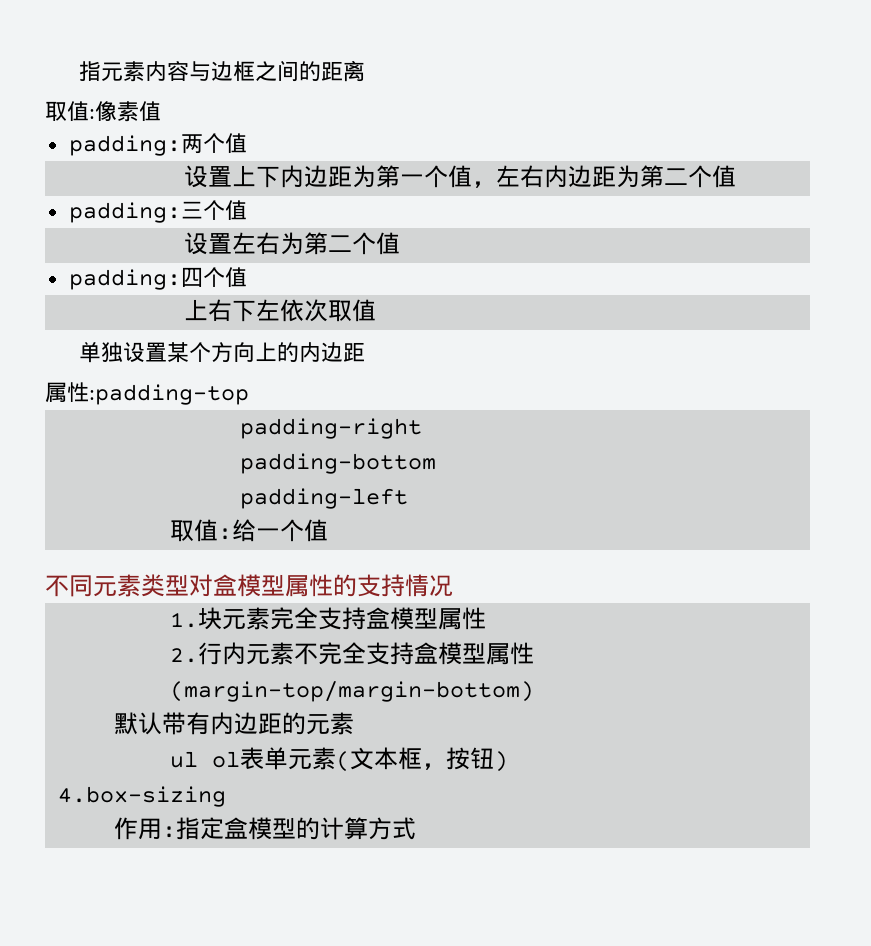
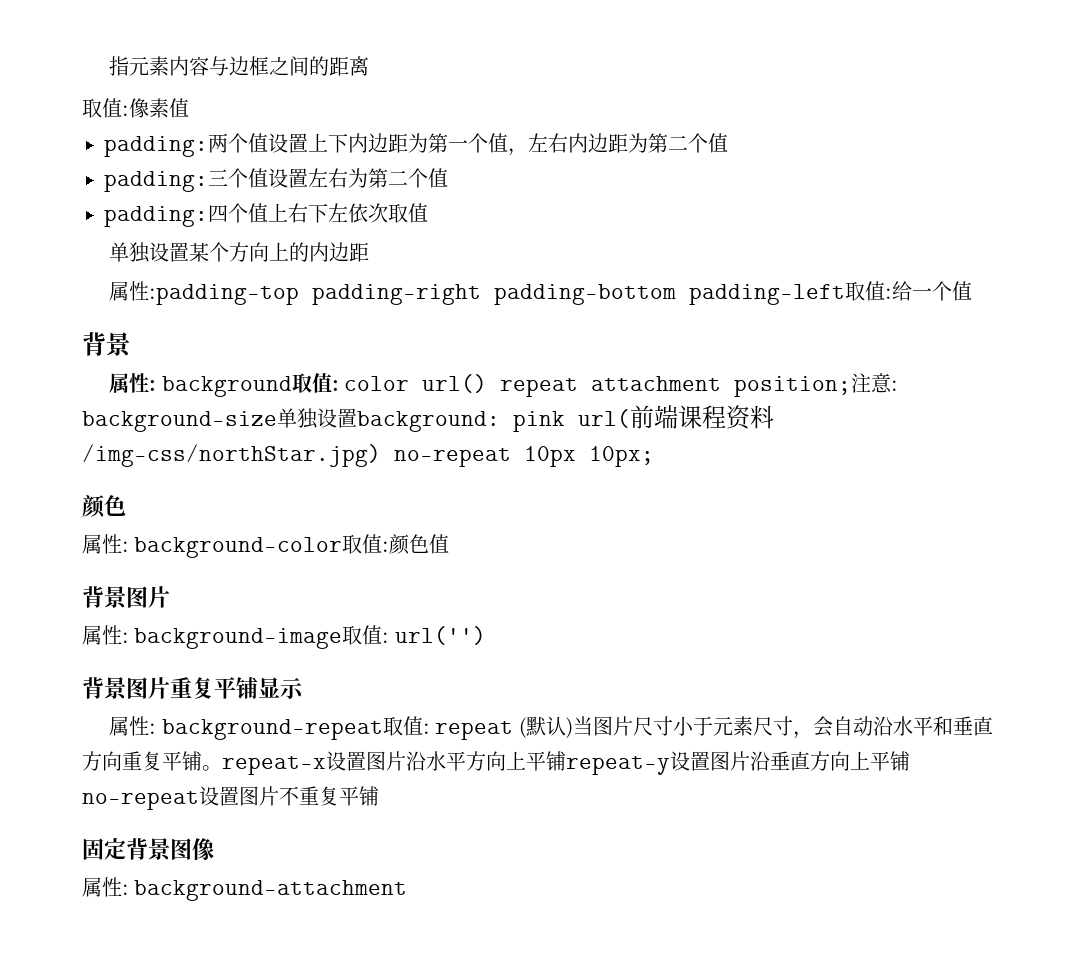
(247, 143) // -> (268, 143) none
(247, 210) // -> (268, 178) none
(247, 277) // -> (268, 213) none
(249, 394) // -> (300, 294) none
(422, 428) // -> (482, 294) none
(436, 463) // -> (677, 294) none
(408, 498) // -> (846, 294) none
[45,574,453,597] [169,607,486,630] [169,642,534,665] [169,681,534,702] [113,712,354,735] [169,747,508,772] [57,786,226,807] [113,817,416,840] 不同元素类型对盒模型属性的支持情况 // 1.块元素完全支持盒模型属性 // 2.行内元素不完全支持盒模型属性(margin-top/margin-bottom) // 默认带有内边距的元素 // ul ol表单元素(文本框，按钮) // 4.box-sizing // 作用:指定盒模型的计算方式 -> [82,332,131,357] [109,373,899,397] [82,405,774,432] [82,444,654,467] [82,495,126,518] [82,534,450,558] [82,586,170,609] [82,625,486,649] [82,677,304,700] [109,716,993,740] [82,751,910,775] [82,786,379,810] [82,838,214,861] [82,877,408,901] 背景 // 属性: background取值: color url() repeat attachment position;注意: background-size单独设置background: pink url(前端课程资料/img-css/northStar.jpg) no-repeat 10px 10px; // 颜色 // 属性: background-color取值:颜色值 // 背景图片 // 属性: background-image取值: url('') // 背景图片重复平铺显示 // 属性: background-repeat取值: repeat (默认)当图片尺寸小于元素尺寸，会自动沿水平和垂直方向重复平铺。repeat-x设置图片沿水平方向上平铺repeat-y设置图片沿垂直方向上平铺no-repeat设置图片不重复平铺 // 固定背景图像 // 属性: background-attachment

